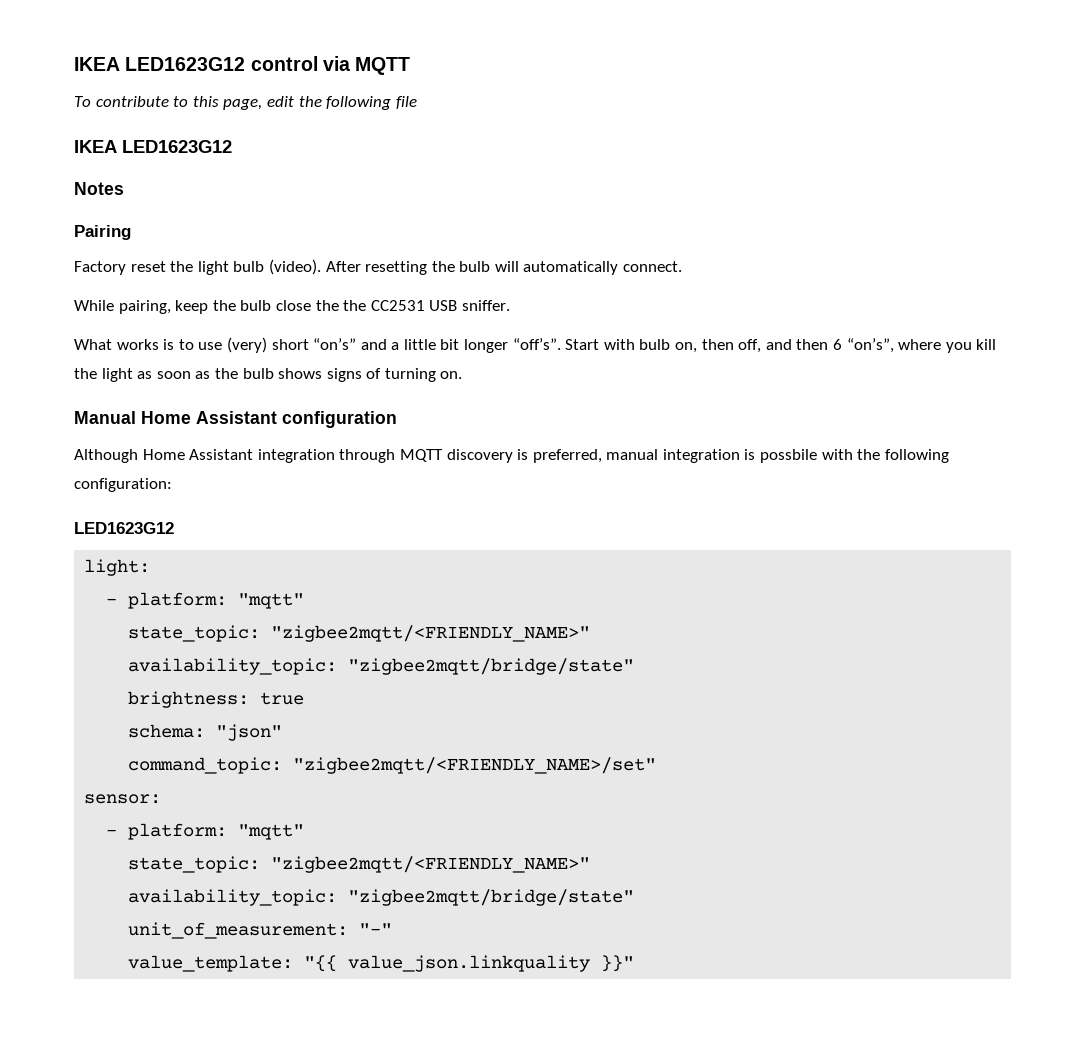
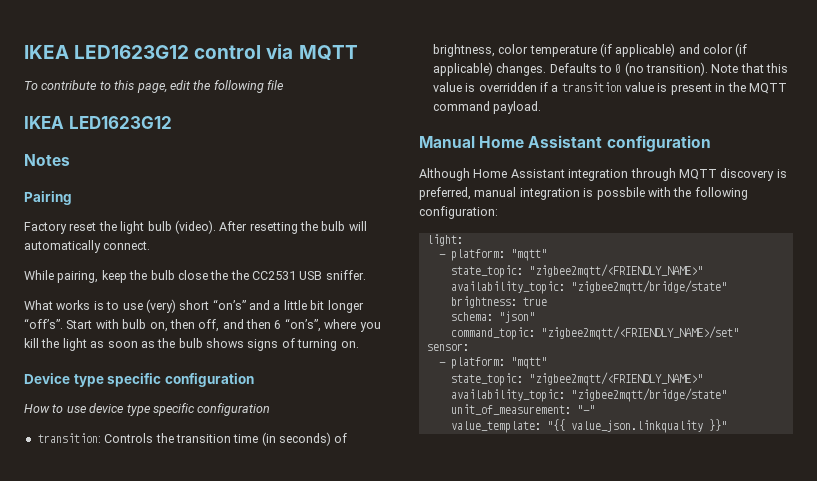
(463, 375) none -> [24,373,254,387] [24,403,271,416] [37,432,348,446] [432,43,748,57] [432,62,789,76] [432,82,787,95] [432,101,542,114] // Device type specific configuration // How to use device type specific configuration // transition: Controls the transition time (in seconds) of brightness, color temperature (if applicable) and color (if applicable) changes. Defaults to 0 (no transition). Note that this value is overridden if a transition value is present in the MQTT command payload.
[74,522,174,534] // LED1623G12 -> (498, 212) none

